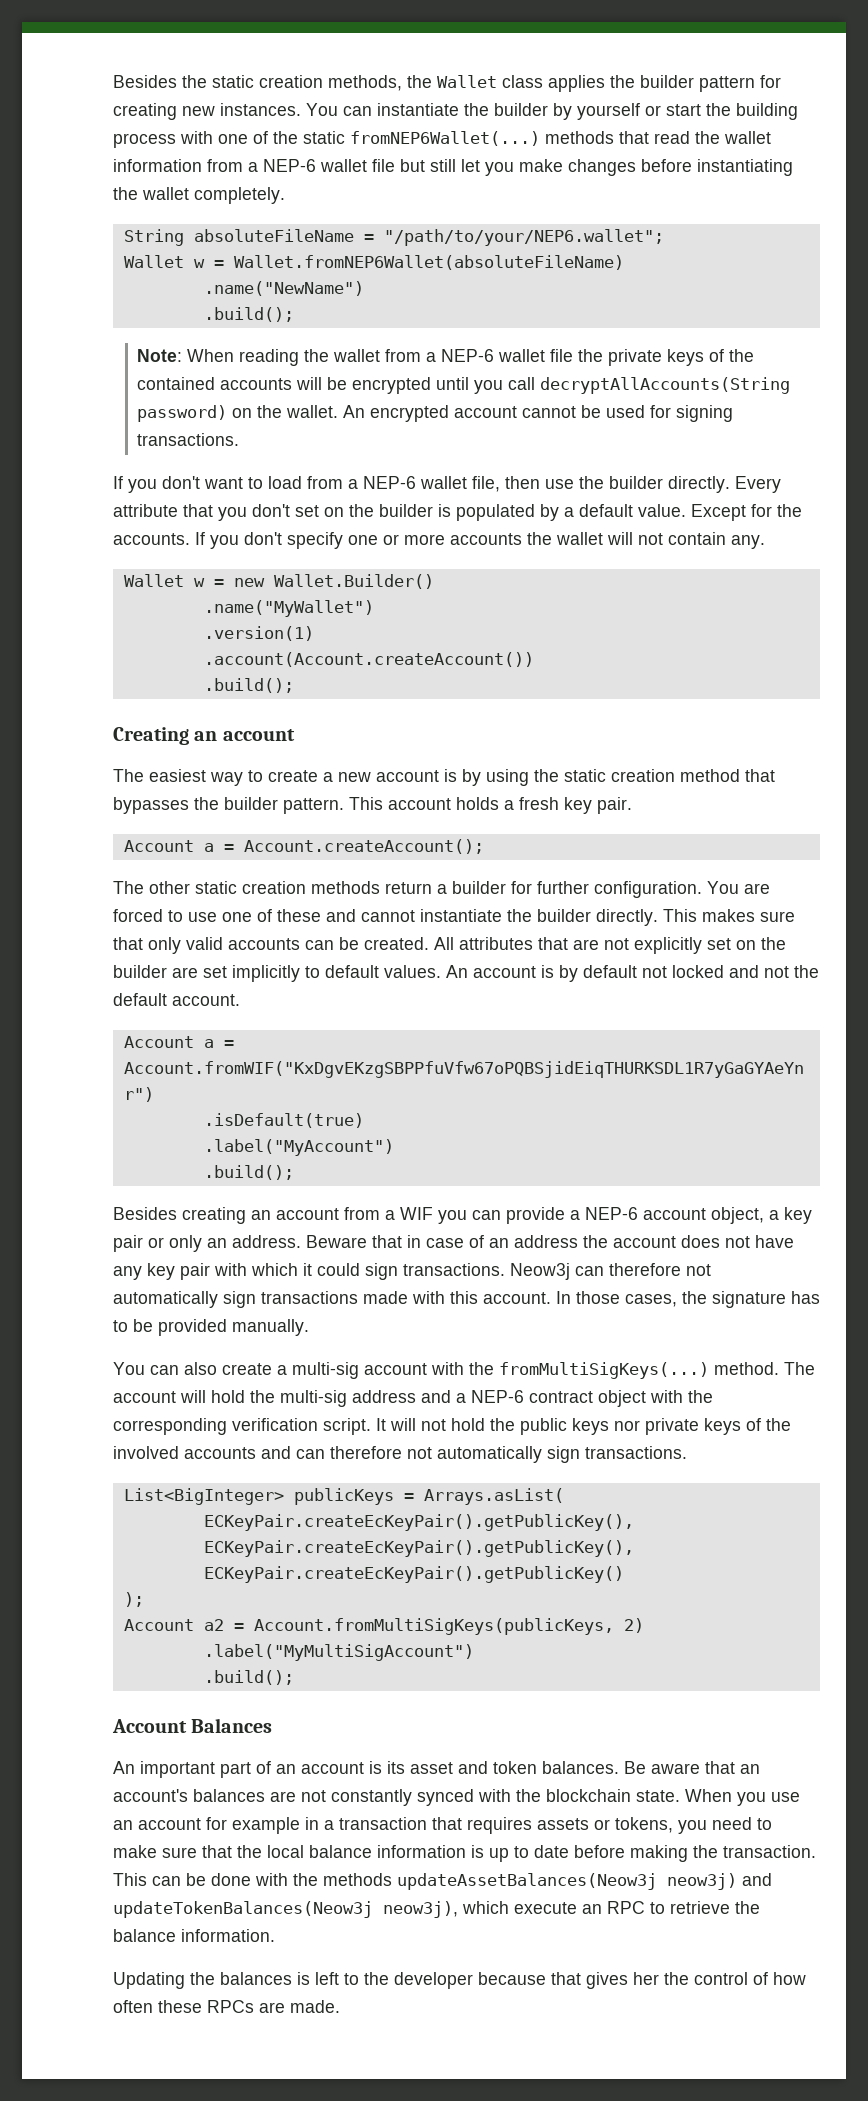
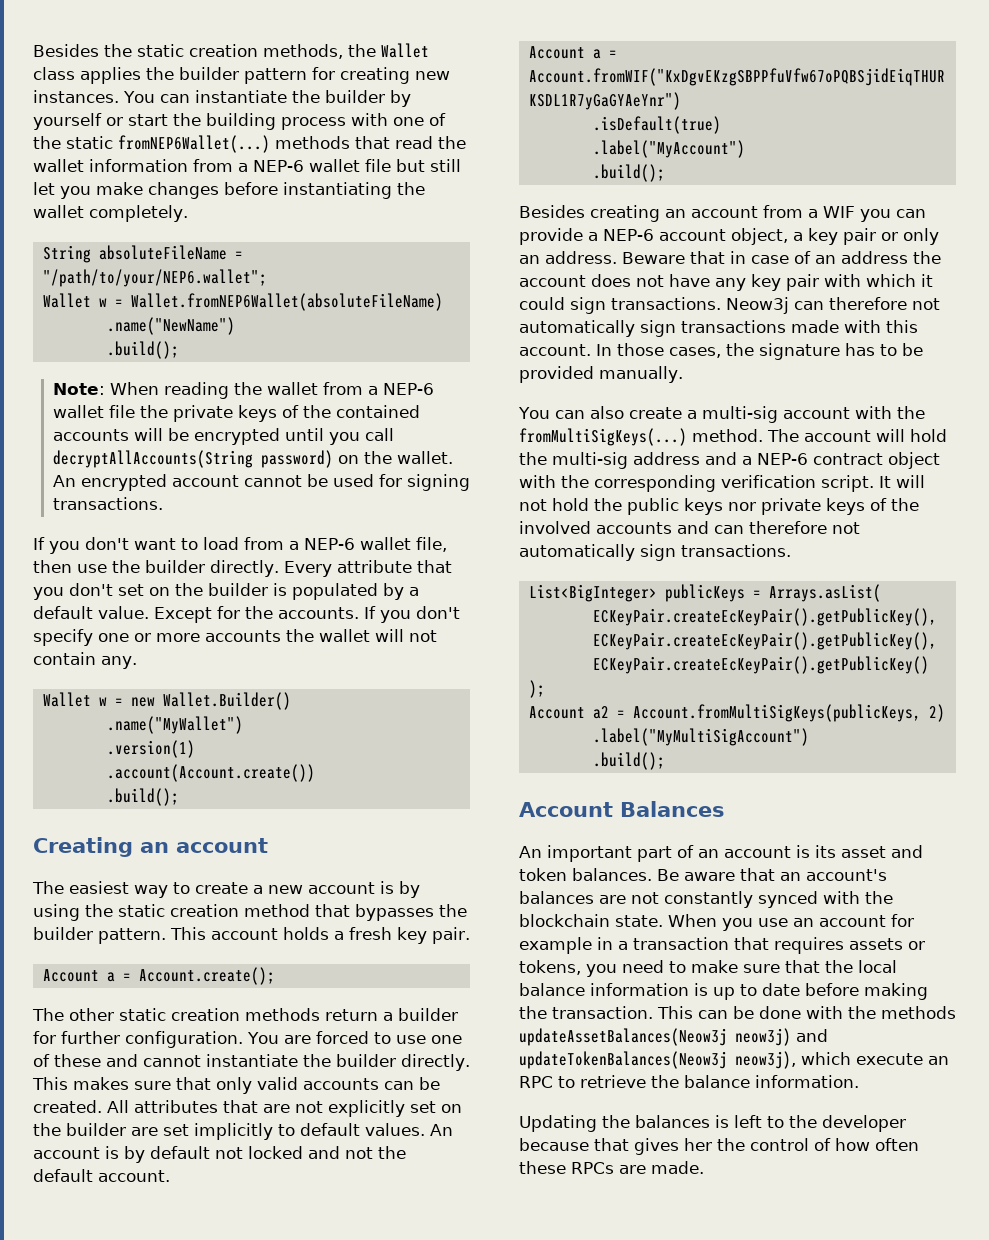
[203,652,534,667] .account(Account.createAccount()) -> [106,764,315,782] .account(Account.create())
[243,839,484,854] Account.createAccount(); -> [138,967,275,985] Account.create();

